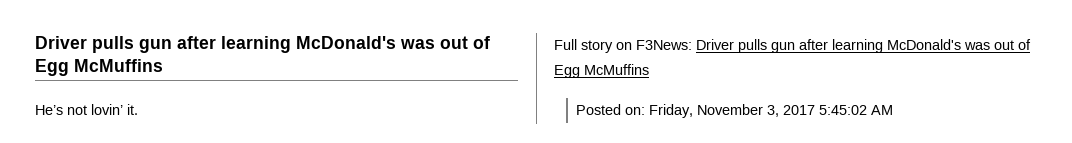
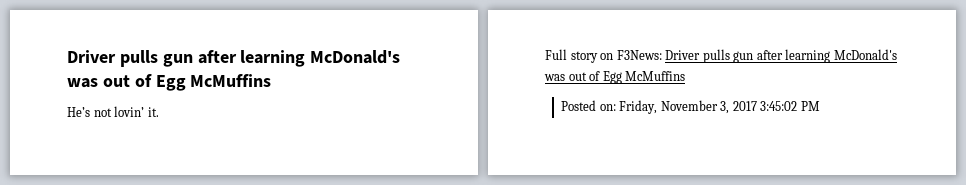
[819,105,894,115] 5:45:02 AM -> [760,101,820,111] 3:45:02 PM

